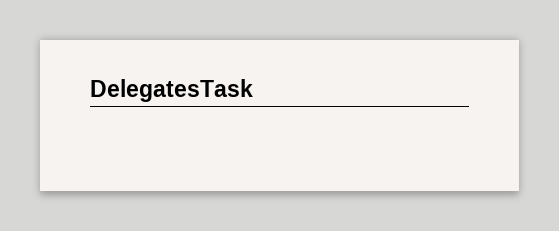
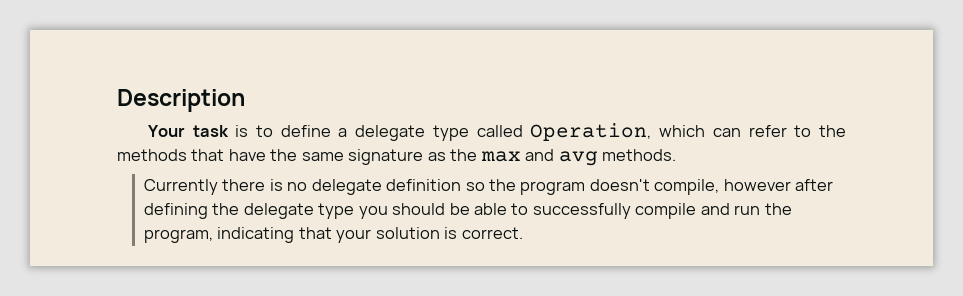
[90,79,253,102] DelegatesTask -> [117,89,245,112] [147,123,846,141] [117,149,677,166] [143,179,834,195] [143,203,792,219] [143,227,523,243] Description // Your task is to define a delegate type called Operation, which can refer to the methods that have the same signature as the max and avg methods. // Currently there is no delegate definition so the program doesn't compile, however after defining the delegate type you should be able to successfully compile and run the program, indicating that your solution is correct.

